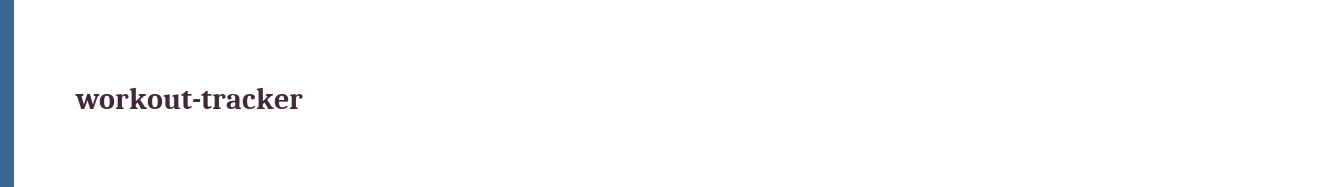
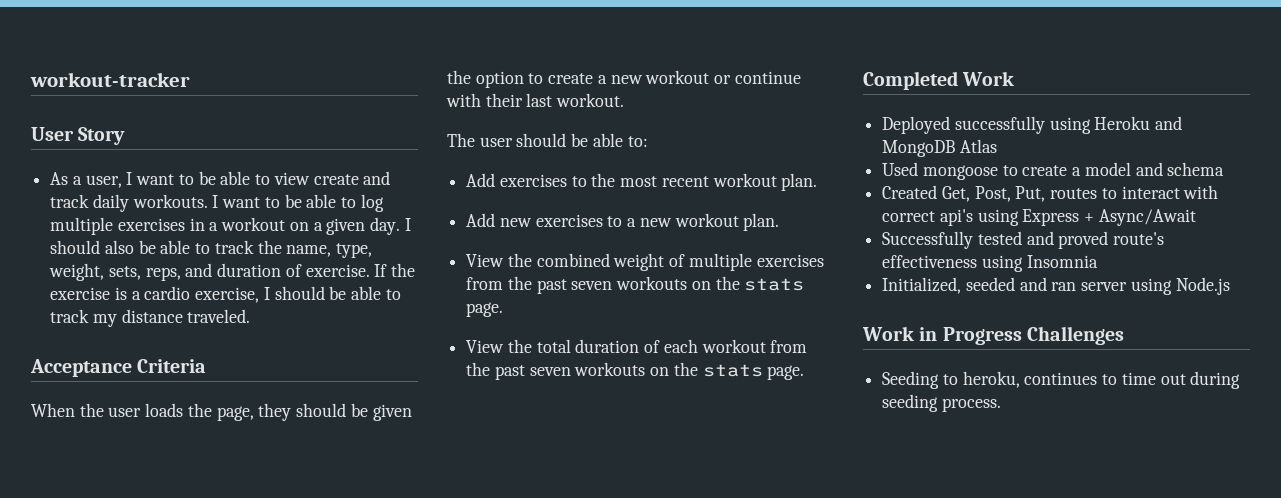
(303, 98) none -> [31,127,126,145] [50,171,391,188] [50,194,384,212] [50,217,411,235] [50,240,373,258] [49,263,416,281] [50,286,401,303] [50,309,251,327] [30,359,207,377] [31,403,412,421] [447,70,801,88] [446,93,625,107] [447,133,648,147] [466,173,818,191] [466,213,780,231] [466,253,824,271] [466,276,805,294] [466,302,504,317] [466,339,808,353] [466,362,805,380] [863,71,1015,90] [882,116,1183,134] [882,139,997,157] [882,162,1225,180] [882,185,1219,202] [882,209,1196,226] [882,231,1165,249] [882,255,1098,272] [882,277,1230,295] [862,326,1124,345] [882,371,1241,389] [882,394,1001,412] // User Story // As a user, I want to be able to view create and track daily workouts. I want to be able to log multiple exercises in a workout on a given day. I should also be able to track the name, type, weight, sets, reps, and duration of exercise. If the exercise is a cardio exercise, I should be able to track my distance traveled. // Acceptance Criteria // When the user loads the page, they should be given the option to create a new workout or continue with their last workout. // The user should be able to: // Add exercises to the most recent workout plan. // Add new exercises to a new workout plan. // View the combined weight of multiple exercises from the past seven workouts on the stats page. // View the total duration of each workout from the past seven workouts on the stats page. // Completed Work // Deployed successfully using Heroku and MongoDB Atlas // Used mongoose to create a model and schema // Created Get, Post, Put, routes to interact with correct api's using Express + Async/Await // Successfully tested and proved route's effectiveness using Insomnia // Initialized, seeded and ran server using Node.js // Work in Progress Challenges // Seeding to heroku, continues to time out during seeding process.

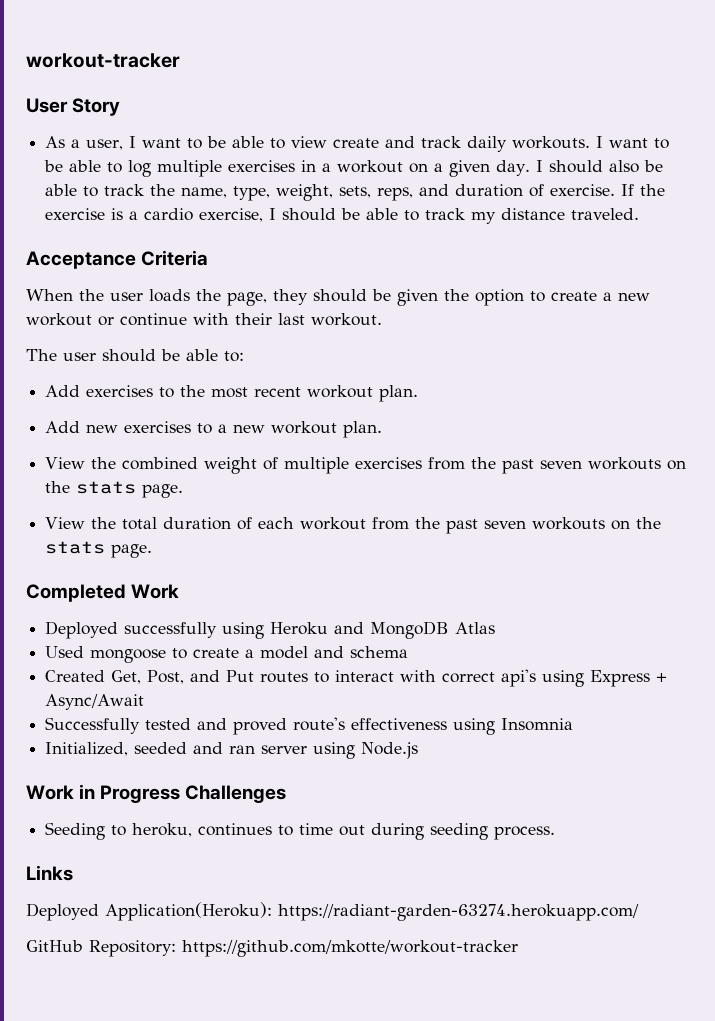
[1015,186,1046,202] Put, -> [190,670,255,682] and Put
(1001, 405) none -> [26,865,73,881] [26,902,639,921] [26,940,518,957] // Links // Deployed Application(Heroku): https://radiant-garden-63274.herokuapp.com/ // GitHub Repository: https://github.com/mkotte/workout-tracker

